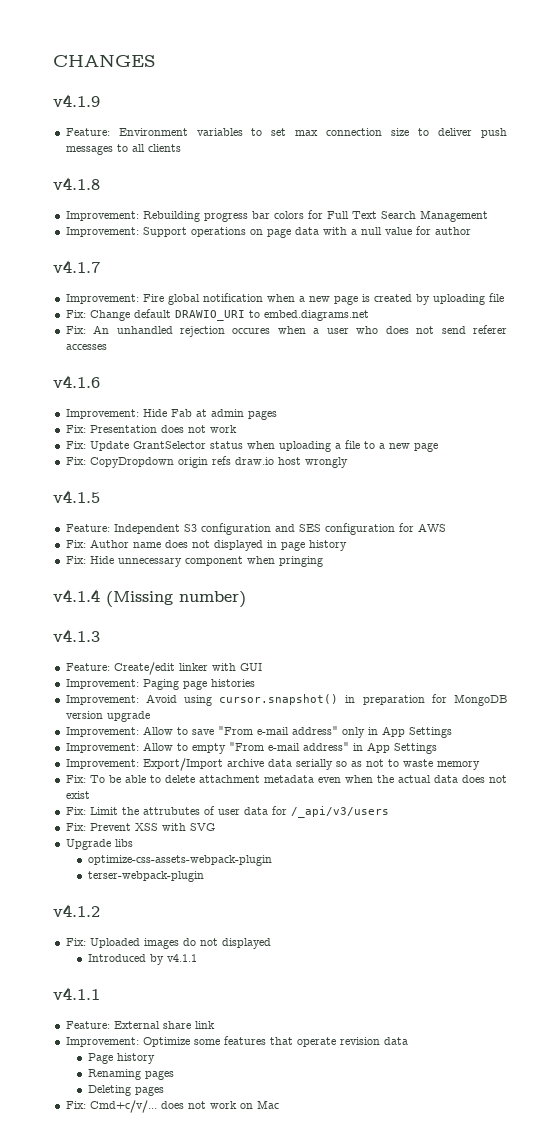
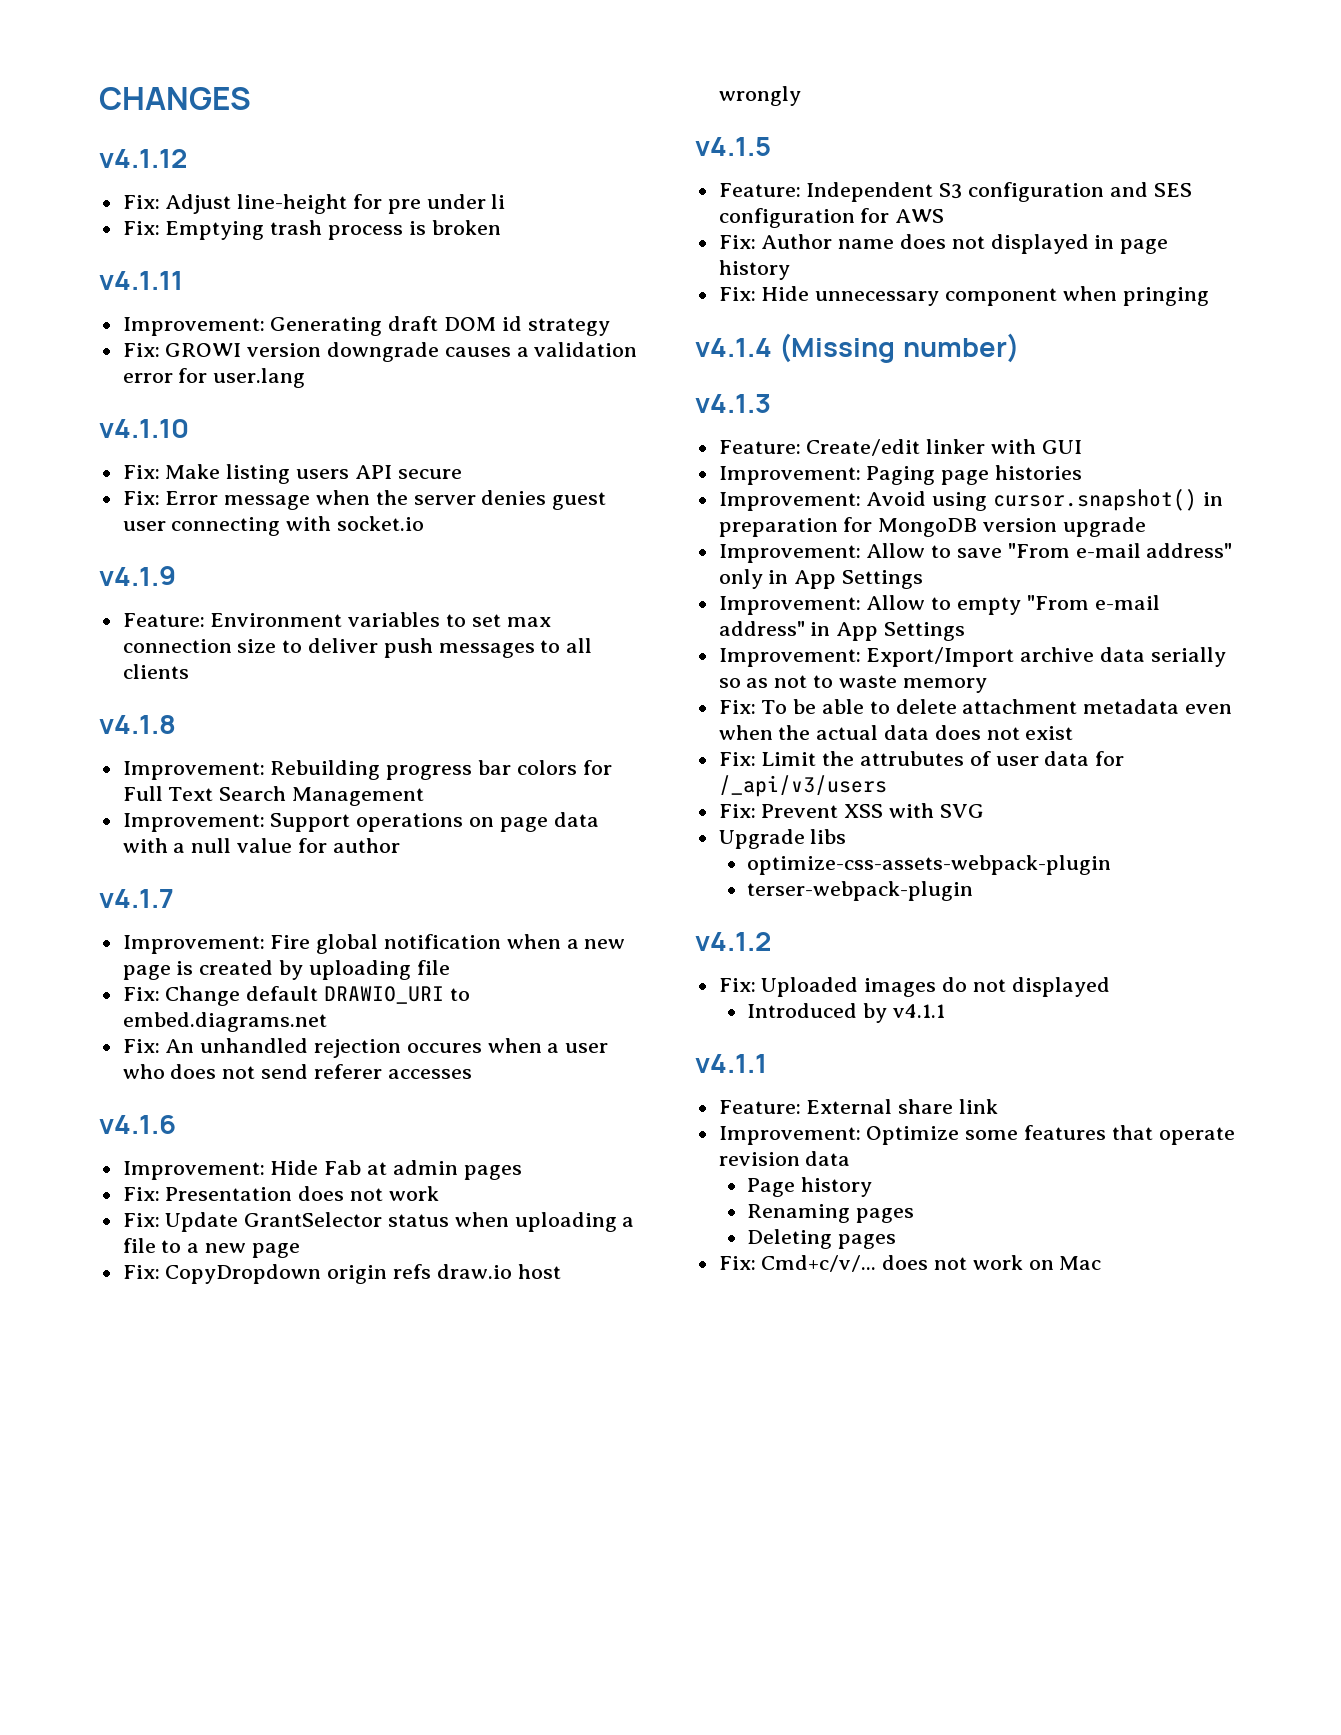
(156, 60) none -> [99,149,187,168] [122,194,506,214] [122,220,501,240] [99,271,183,290] [122,316,610,336] [122,342,638,362] [122,368,306,388] [99,419,189,438] [122,464,462,484] [122,490,607,510] [122,516,425,536] // v4.1.12 // Fix: Adjust line-height for pre under li // Fix: Emptying trash process is broken // v4.1.11 // Improvement: Generating draft DOM id strategy // Fix: GROWI version downgrade causes a validation error for user.lang // v4.1.10 // Fix: Make listing users API secure // Fix: Error message when the server denies guest user connecting with socket.io

